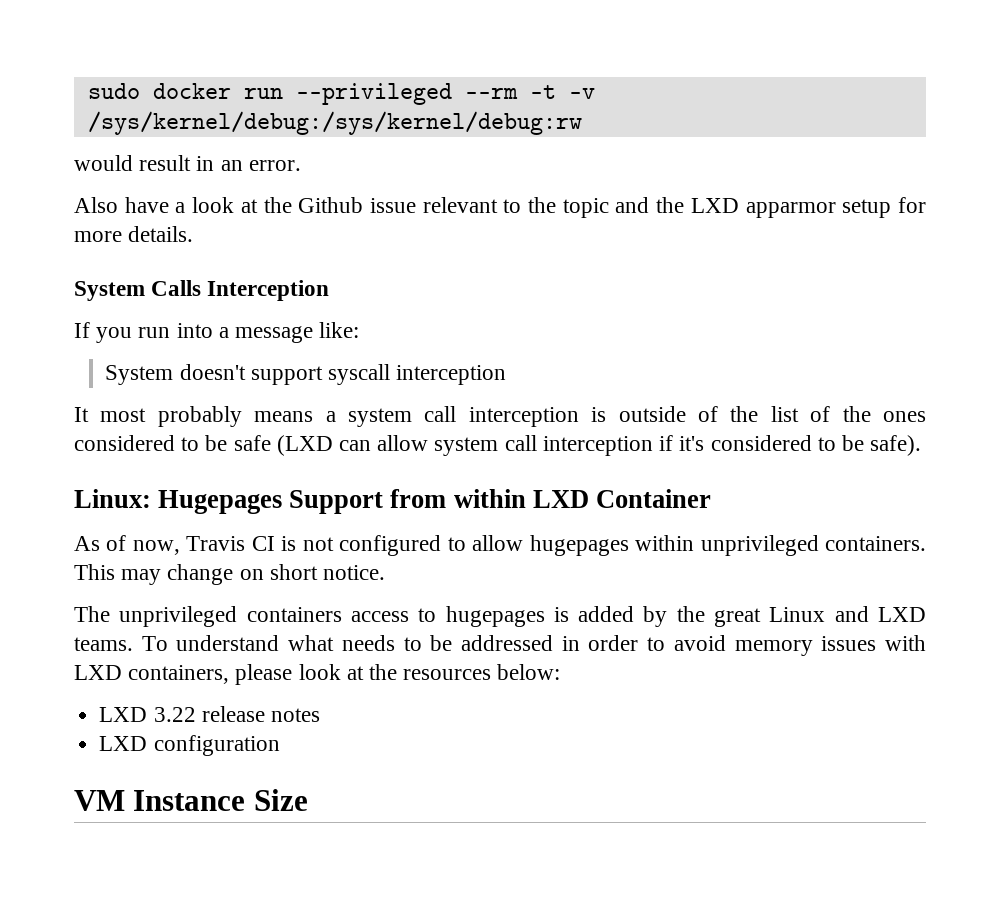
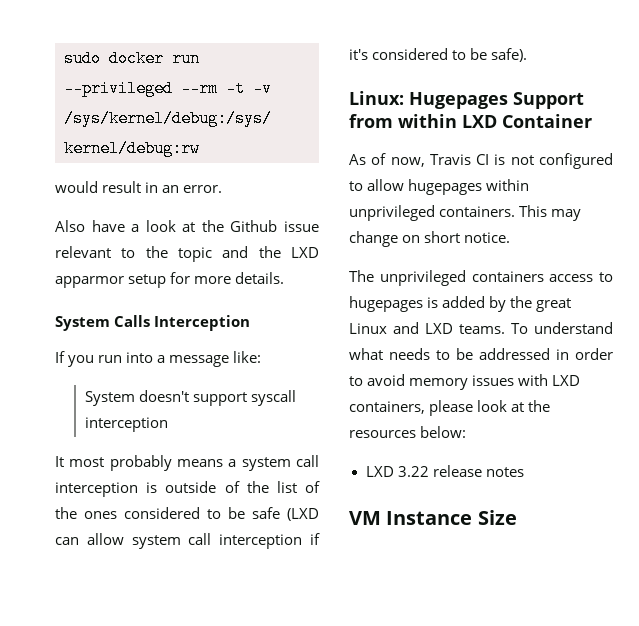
[99,735,280,756] // LXD configuration -> (524, 472) none

